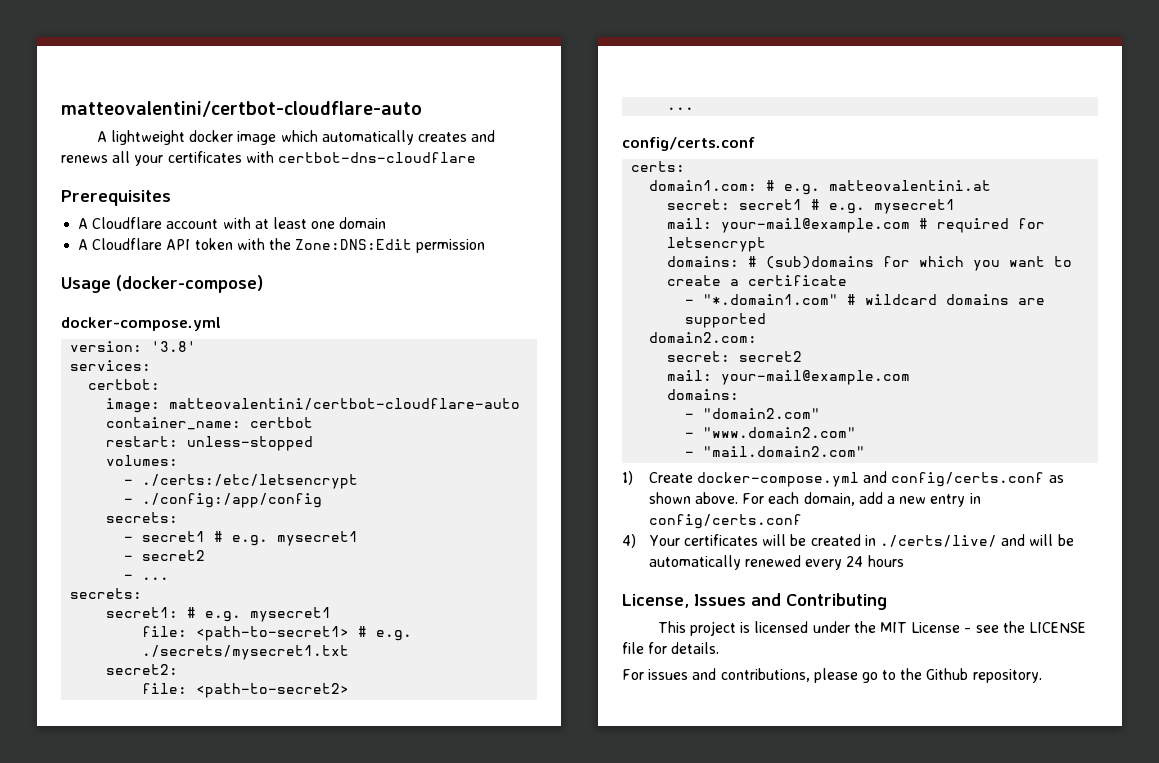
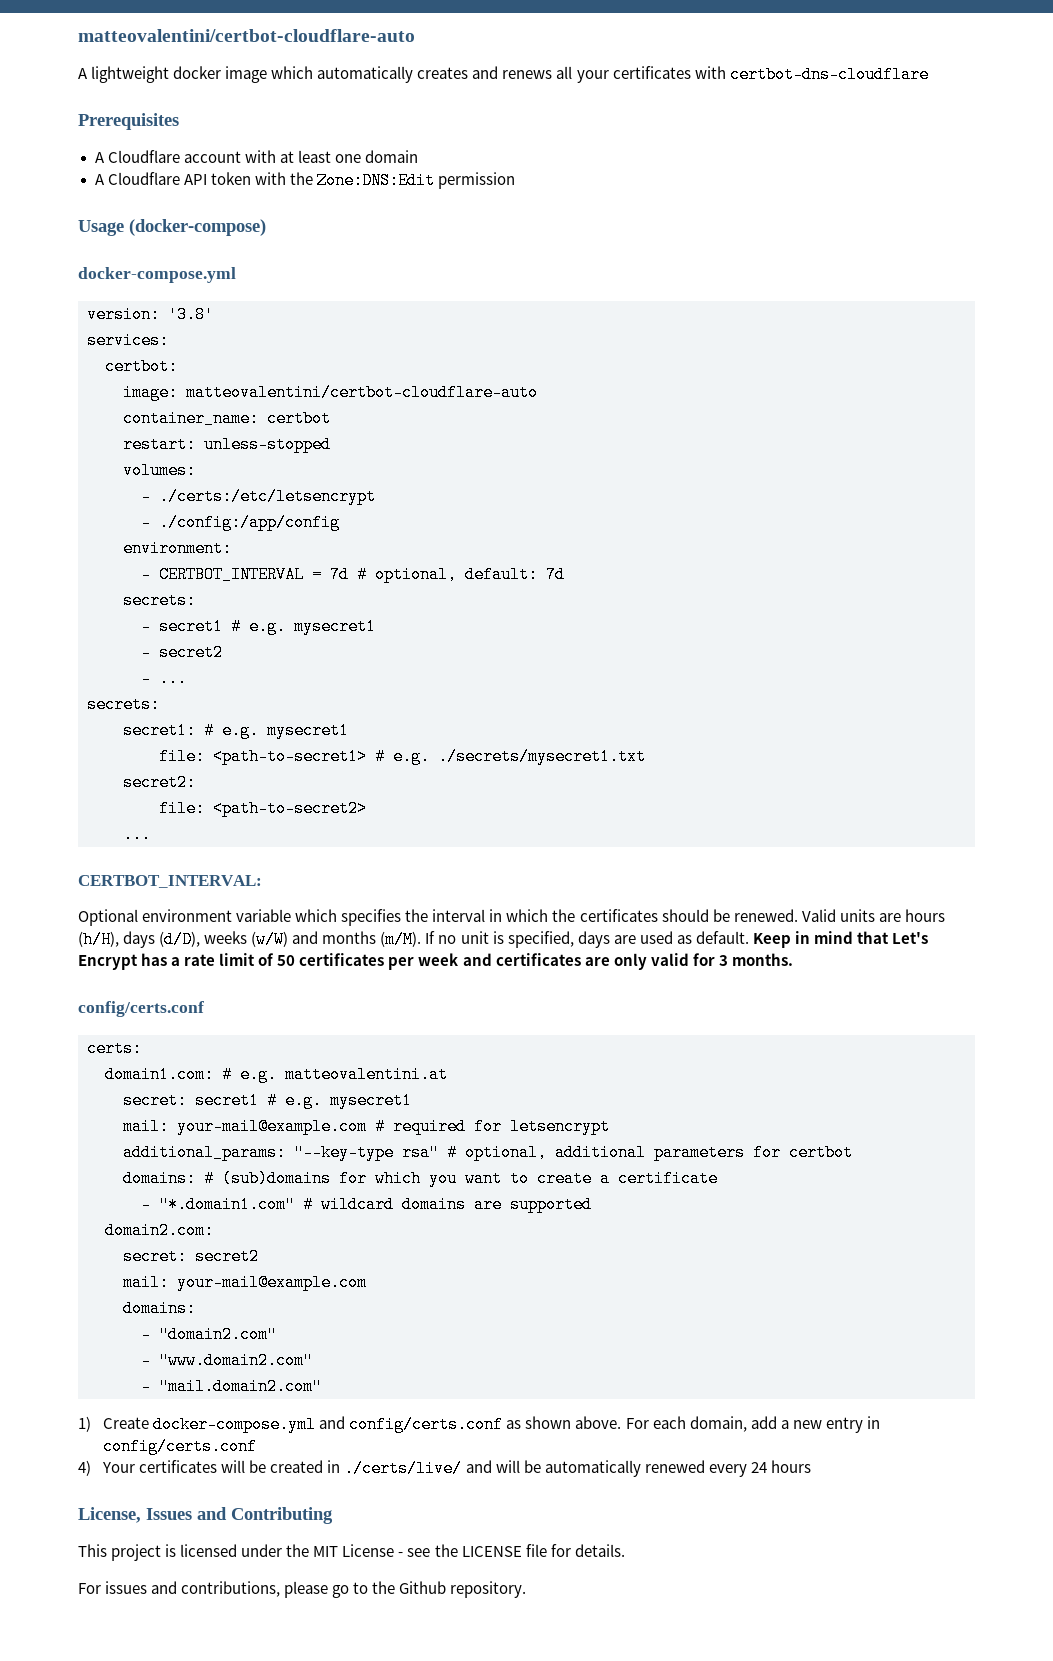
(323, 500) none -> [123,540,232,557] [141,566,565,583] // environment: // - CERTBOT_INTERVAL = 7d # optional, default: 7d
(695, 108) none -> [78,875,262,888] [78,909,945,926] [78,931,929,948] [78,953,793,970] // CERTBOT_INTERVAL: // Optional environment variable which specifies the interval in which the certificates should be renewed. Valid units are hours (h/H), days (d/D), weeks (w/W) and months (m/M). If no unit is specified, days are used as default. Keep in mind that Let's Encrypt has a rate limit of 50 certificates per week and certificates are only valid for 3 months.
(767, 244) none -> [123,1144,853,1161] // additional_params: "--key-type rsa" # optional, additional parameters for certbot

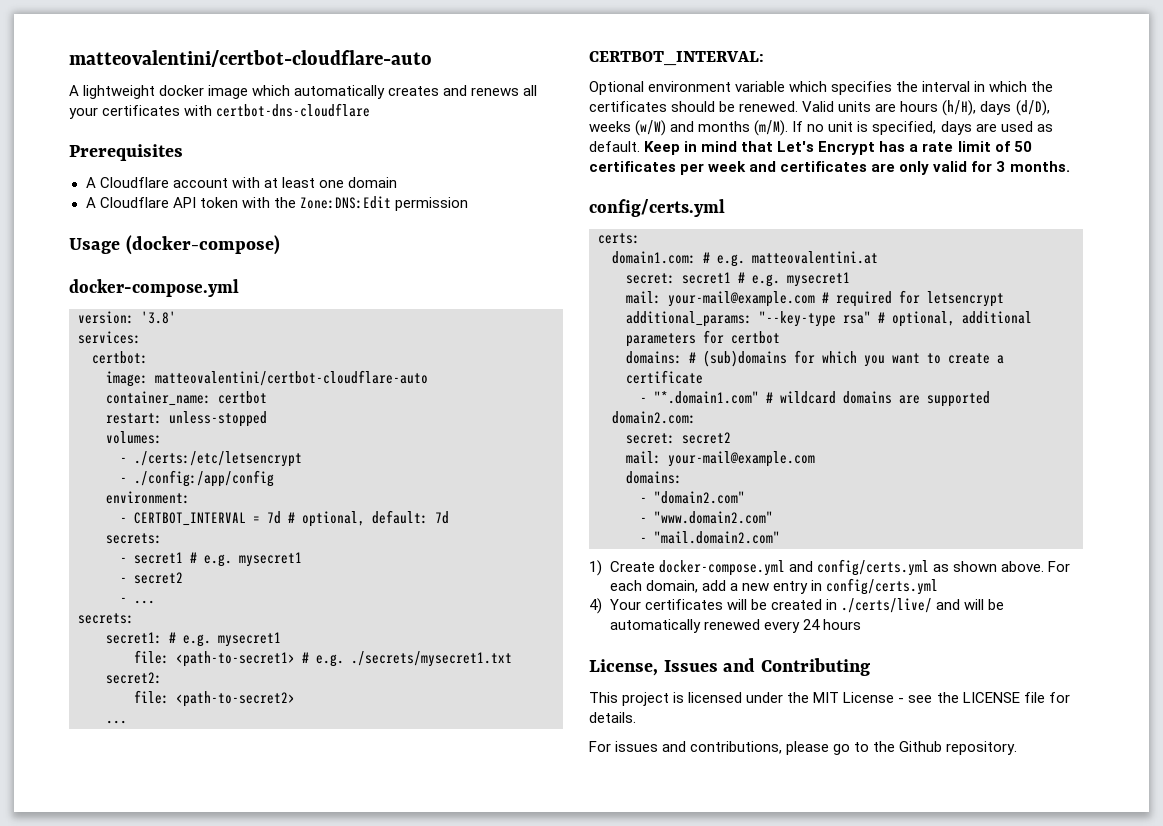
[78,1001,204,1017] config/certs.conf -> [589,199,725,217] config/certs.yml
[349,1416,504,1433] config/certs.conf -> [816,559,929,576] config/certs.yml
[103,1438,258,1455] config/certs.conf -> [825,578,938,595] config/certs.yml

